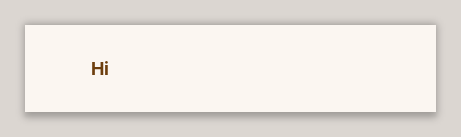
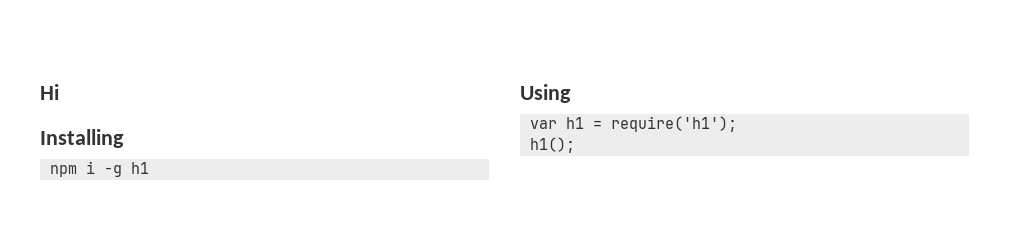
(109, 68) none -> [40,129,124,148] [50,161,150,177] [520,84,571,103] [530,116,738,132] [530,137,576,153] // Installing // npm i -g h1 // Using // var h1 = require('h1'); // h1();

